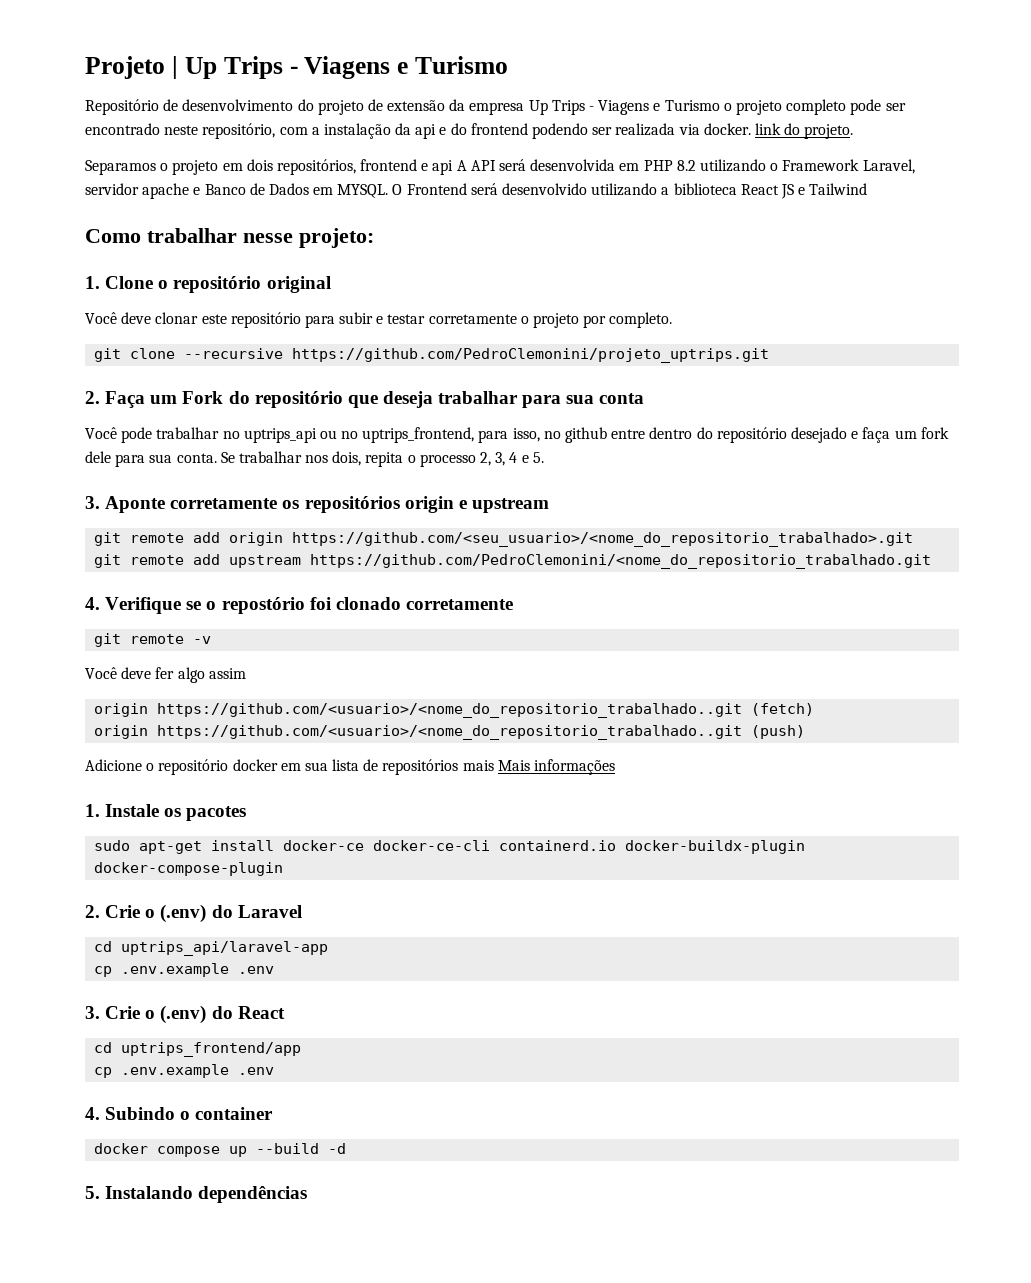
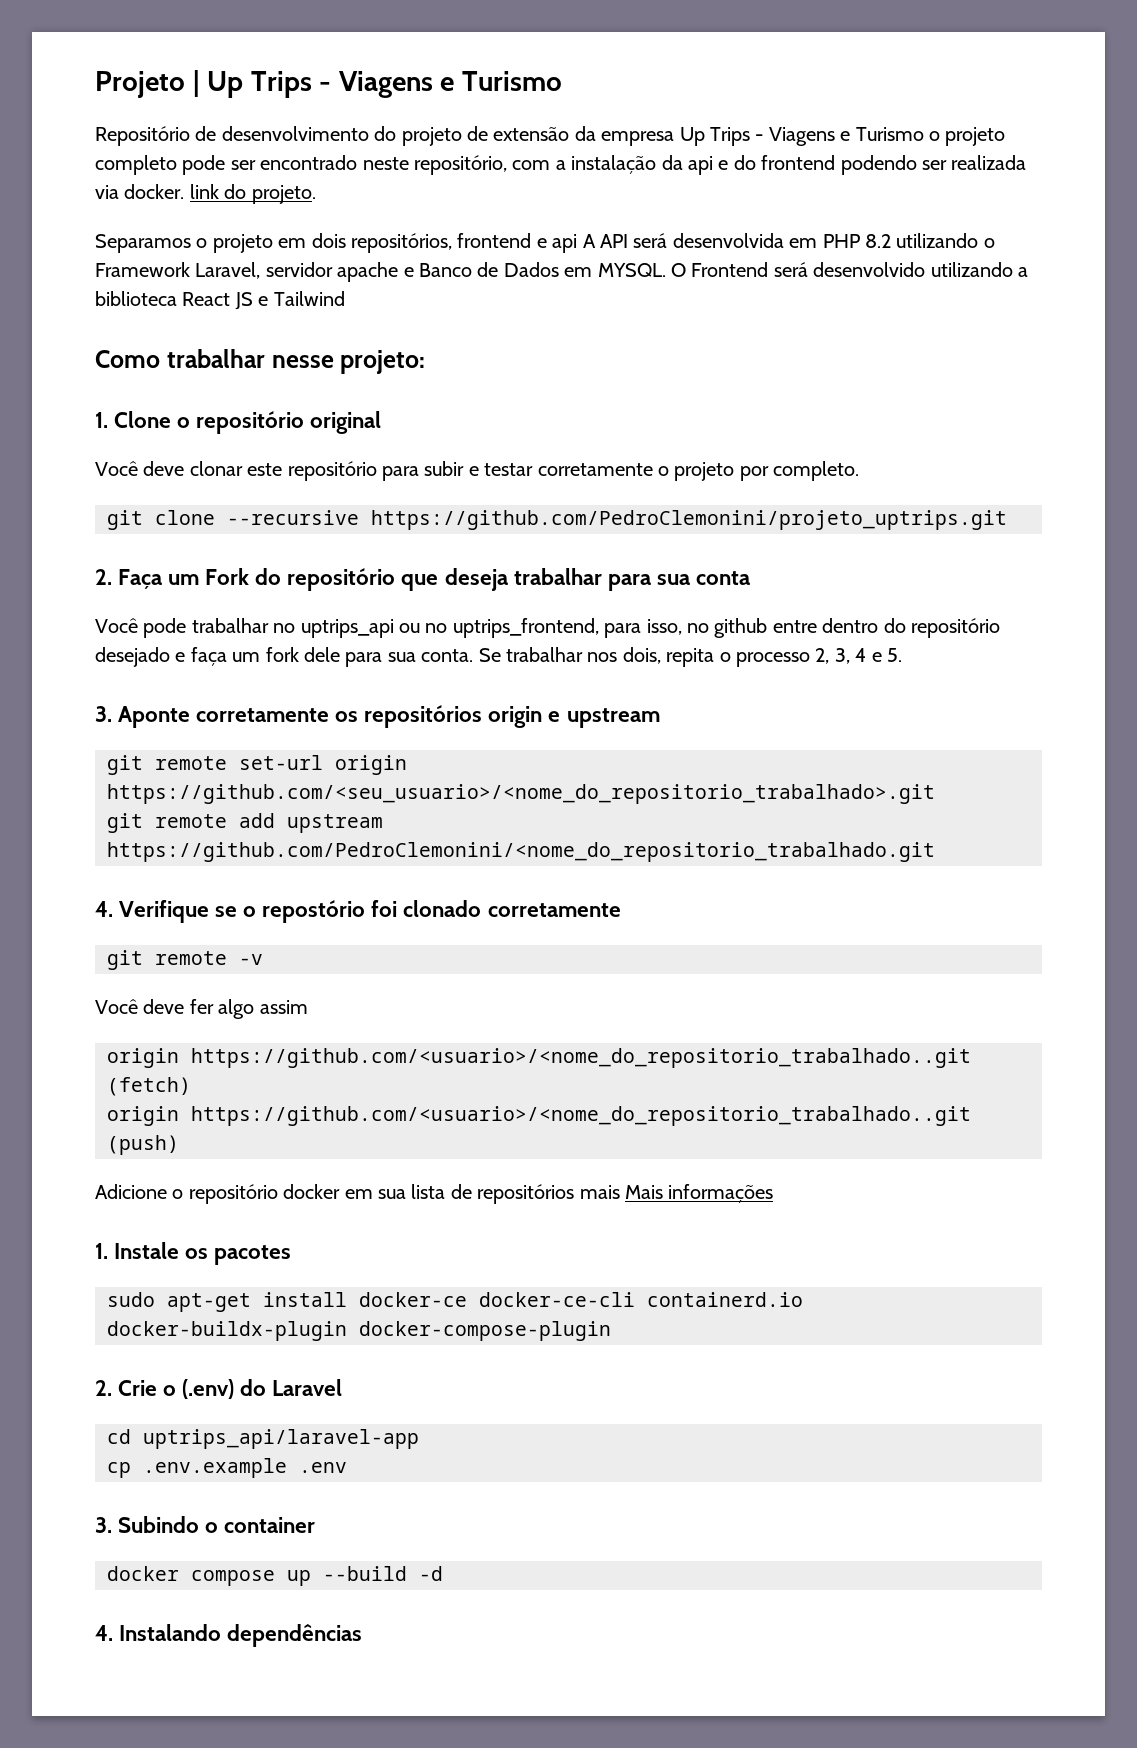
[193,532,221,543] add -> [239,755,323,770] set-url
[105,1005,285,1024] [94,1042,302,1057] [94,1064,275,1078] [85,1107,100,1120] Crie o (.env) do React // cd uptrips_frontend/app // cp .env.example .env // 4. -> (112, 1525) none
[85,1186,100,1199] 5. -> [95,1625,113,1641] 4.

